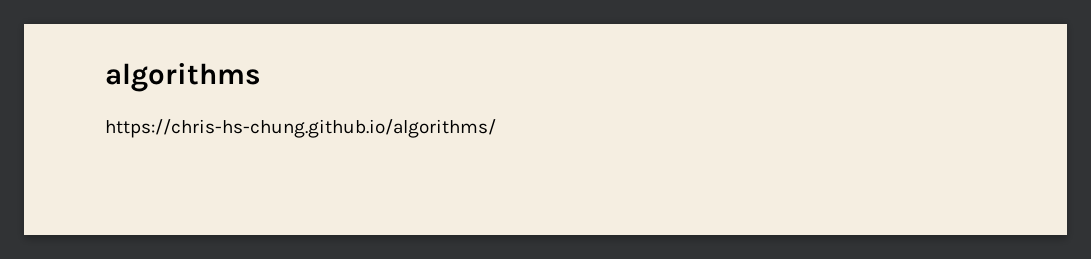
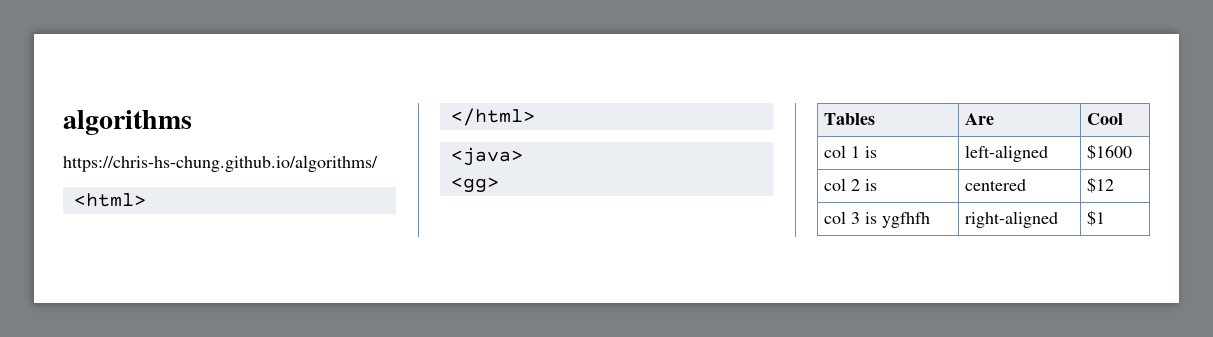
(496, 128) none -> [73,193,146,207] [450,108,535,126] [450,147,523,166] [450,177,499,193] [824,113,876,125] [965,113,995,125] [1087,113,1124,125] [824,145,878,158] [965,145,1049,162] [1087,144,1133,160] [824,178,878,191] [965,179,1027,191] [1087,177,1115,193] [824,211,931,228] [965,211,1059,228] [1087,210,1106,226] // <html> // </html> // <java> // <gg> // Tables | Are | Cool // col 1 is | left-aligned | $1600 // col 2 is | centered | $12 // col 3 is ygfhfh | right-aligned | $1

